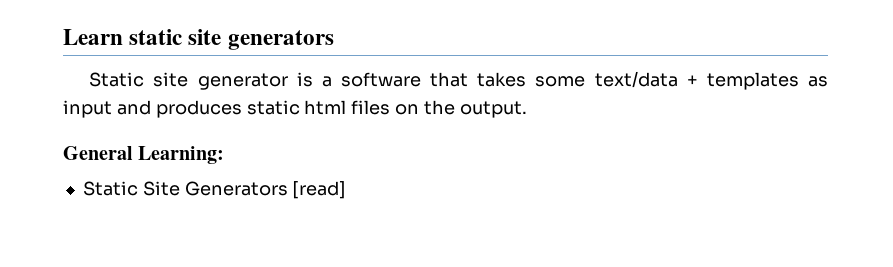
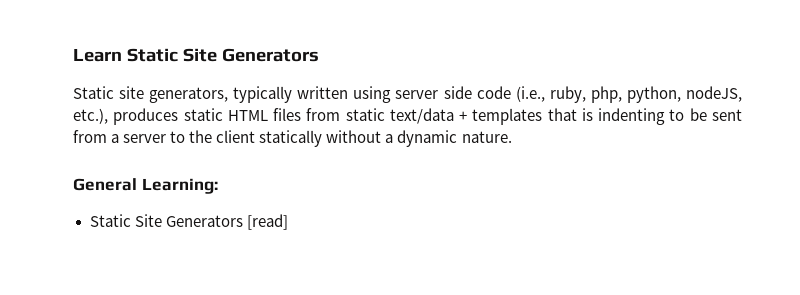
[129,29,334,50] static site generators -> [126,48,319,62] Static Site Generators
[197,71,829,90] [63,100,527,118] generator is a software that takes some text/data + templates as input and produces static html files on the output. -> [149,86,743,103] [73,108,742,125] [73,130,512,147] generators, typically written using server side code (i.e., ruby, php, python, nodeJS, etc.), produces static HTML files from static text/data + templates that is indenting to be sent from a server to the client statically without a dynamic nature.

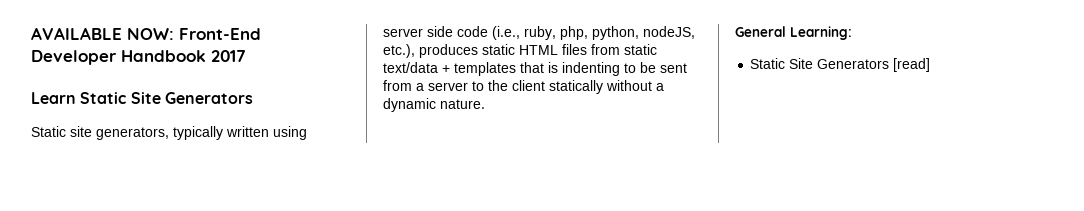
(73, 55) none -> [31,27,261,40] [31,50,246,65] AVAILABLE NOW: Front-End Developer Handbook 2017 //

